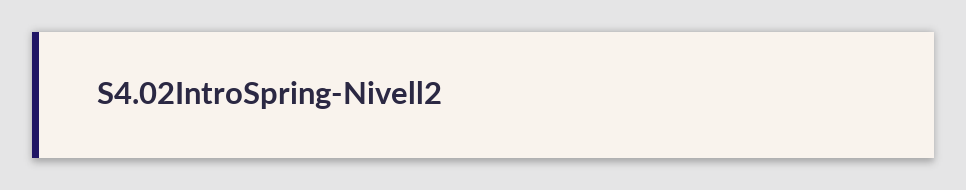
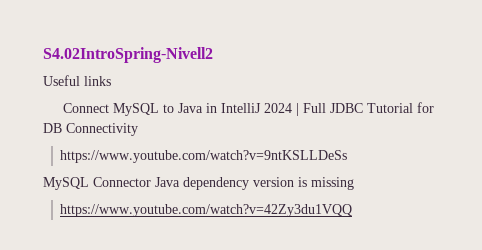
(442, 95) none -> [43,75,111,86] [62,102,434,116] [43,123,138,136] [60,150,348,163] [43,177,354,190] [60,204,353,217] // Useful links // Connect MySQL to Java in IntelliJ 2024 | Full JDBC Tutorial for DB Connectivity // https://www.youtube.com/watch?v=9ntKSLLDeSs // MySQL Connector Java dependency version is missing // https://www.youtube.com/watch?v=42Zy3du1VQQ

